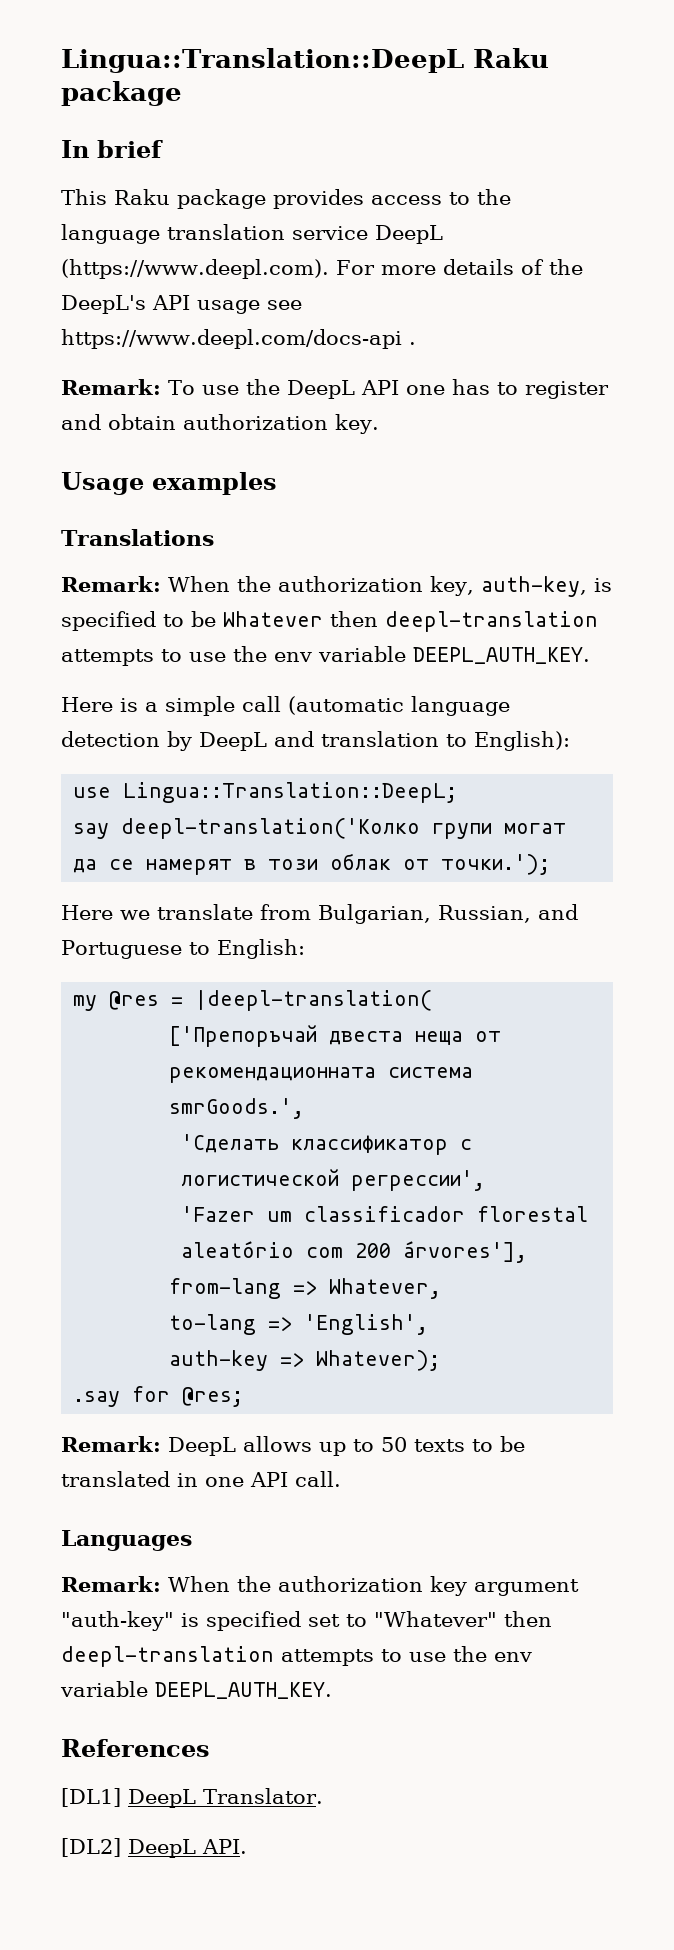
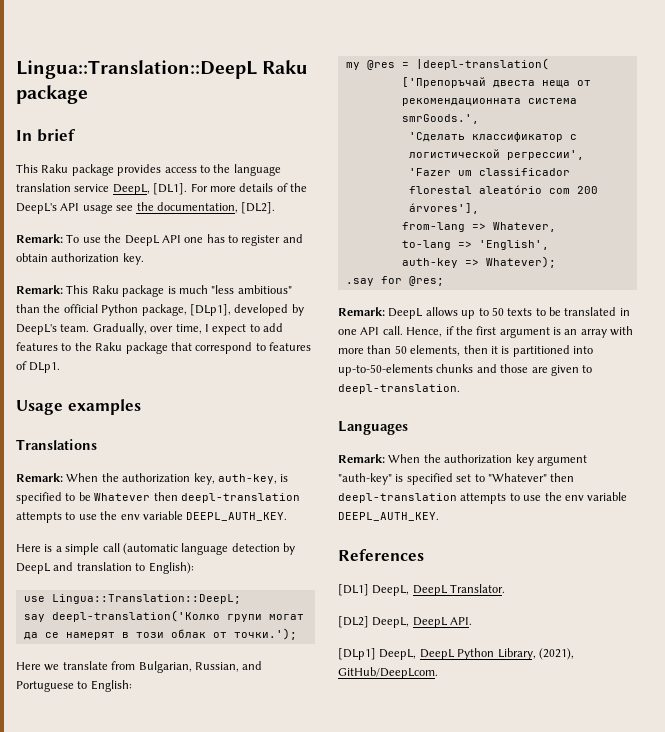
[375,225,443,244] [61,259,329,279] DeepL (https://www.deepl.com). -> [112,183,188,195] DeepL, [DL1].
[61,329,416,349] https://www.deepl.com/docs-api . -> [136,202,276,214] the documentation, [DL2].
(379, 424) none -> [16,285,292,297] [16,304,304,316] [16,323,283,335] [16,342,311,354] [16,361,61,373] // Remark: This Raku package is much "less ambitious" than the official Python package, [DLp1], developed by DeepL's team. Gradually, over time, I expect to add features to the Raku package that correspond to features of DLp1.
(341, 1479) none -> [406,326,634,338] [338,345,593,357] [338,364,593,376] [338,384,460,394] Hence, if the first argument is an array with more than 50 elements, then it is partitioned into up-to-50-elements chunks and those are given to deepl-translation.
(121, 1797) none -> [372,585,410,596] DeepL,
(121, 1847) none -> [372,617,410,628] DeepL,
(247, 1846) none -> [338,648,574,660] [338,667,438,679] // [DLp1] DeepL, DeepL Python Library, (2021), GitHub/DeepLcom.

